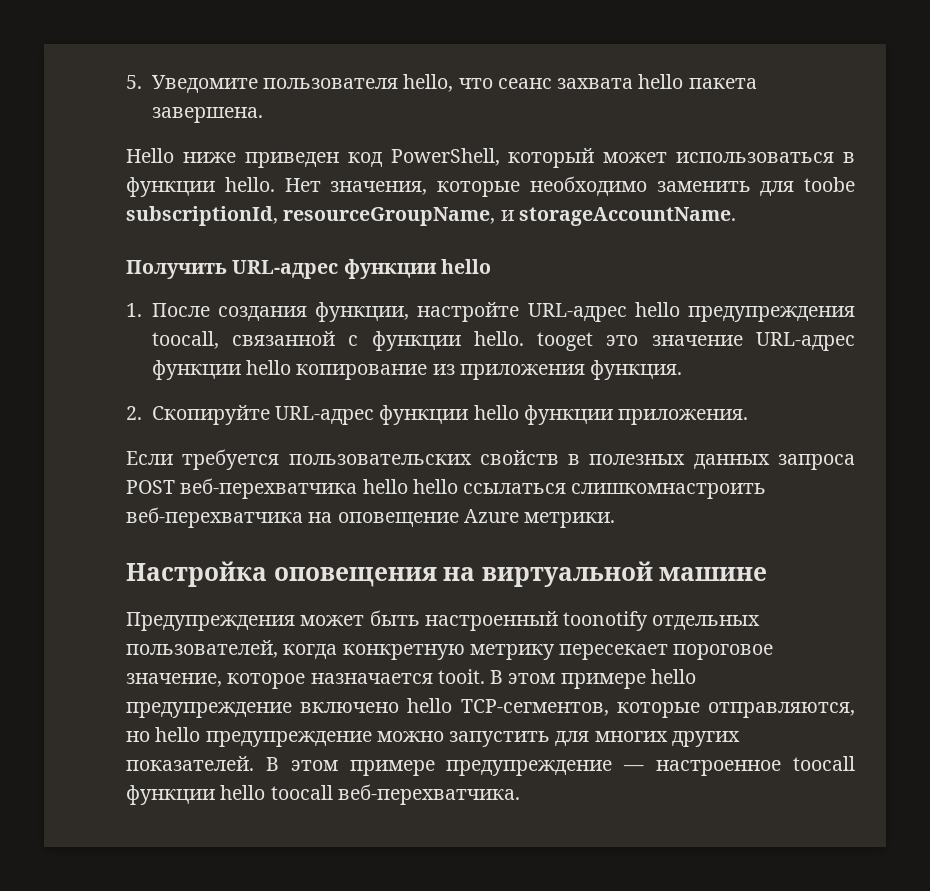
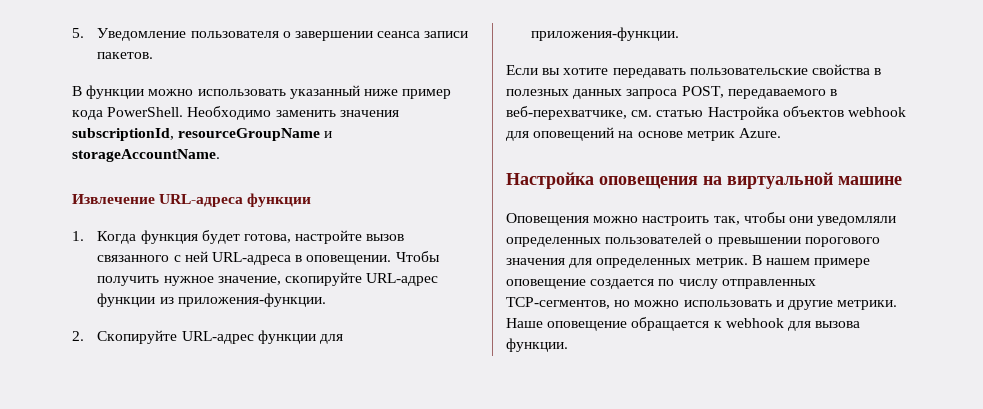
[151,74,757,93] [151,107,263,123] [126,148,855,168] [126,176,855,197] [126,206,736,226] [126,258,491,279] [126,302,855,322] [151,331,855,351] [151,360,683,380] [126,405,749,425] [126,449,855,470] [126,478,767,499] [126,507,616,528] Уведомите пользователя hello, что сеанс захвата hello пакета завершена. // Hello ниже приведен код PowerShell, который может использоваться в функции hello. Нет значения, которые необходимо заменить для toobe subscriptionId, resourceGroupName, и storageAccountName. // Получить URL-адрес функции hello // 1. После создания функции, настройте URL-адрес hello предупреждения toocall, связанной с функции hello. tooget это значение URL-адрес функции hello копирование из приложения функция. // 2. Скопируйте URL-адрес функции hello функции приложения. // Если требуется пользовательских свойств в полезных данных запроса POST веб-перехватчика hello hello ссылаться слишкомнастроить веб-перехватчика на оповещение Azure метрики. -> [97,28,469,41] [97,52,154,59] [72,85,452,99] [72,106,399,120] [72,128,333,141] [72,149,220,162] [72,193,312,207] [72,230,405,244] [97,251,440,265] [97,272,439,286] [97,293,326,307] [72,330,344,344] [531,27,680,41] [506,64,882,78] [506,86,837,99] [506,106,906,120] [506,127,781,141] Уведомление пользователя о завершении сеанса записи пакетов. // В функции можно использовать указанный ниже пример кода PowerShell. Необходимо заменить значения subscriptionId, resourceGroupName и storageAccountName. // Извлечение URL-адреса функции // 1. Когда функция будет готова, настройте вызов связанного с ней URL-адреса в оповещении. Чтобы получить нужное значение, скопируйте URL-адрес функции из приложения-функции. // 2. Скопируйте URL-адрес функции для приложения-функции. // Если вы хотите передавать пользовательские свойства в полезных данных запроса POST, передаваемого в веб-перехватчике, см. статью Настройка объектов webhook для оповещений на основе метрик Azure.
[126,610,761,631] [126,640,774,660] [126,669,696,689] [126,698,855,718] [126,727,740,747] [126,756,855,776] [126,784,520,805] Предупреждения может быть настроенный toonotify отдельных пользователей, когда конкретную метрику пересекает пороговое значение, которое назначается tooit. В этом примере hello предупреждение включено hello TCP-сегментов, которые отправляются, но hello предупреждение можно запустить для многих других показателей. В этом примере предупреждение — настроенное toocall функции hello toocall веб-перехватчика. -> [506,212,897,226] [506,233,880,247] [506,255,871,268] [506,279,816,289] [506,297,898,310] [506,317,861,331] [506,338,568,352] Оповещения можно настроить так, чтобы они уведомляли определенных пользователей о превышении порогового значения для определенных метрик. В нашем примере оповещение создается по числу отправленных TCP-сегментов, но можно использовать и другие метрики. Наше оповещение обращается к webhook для вызова функции.

